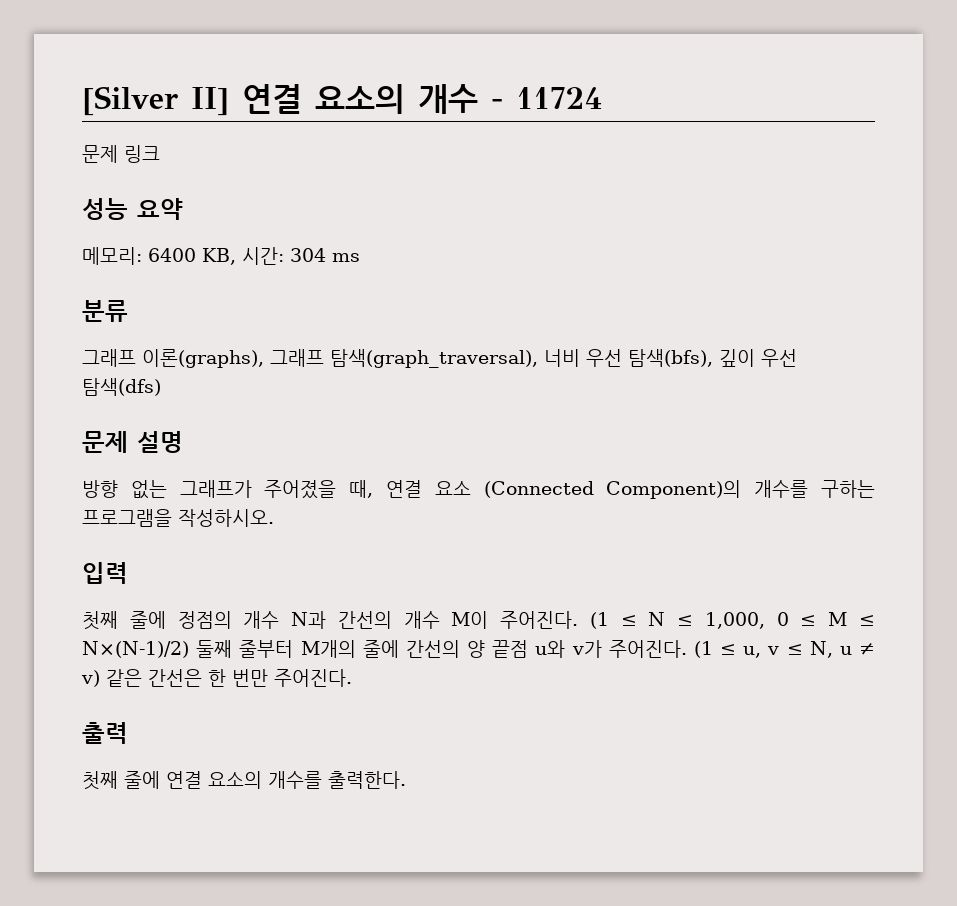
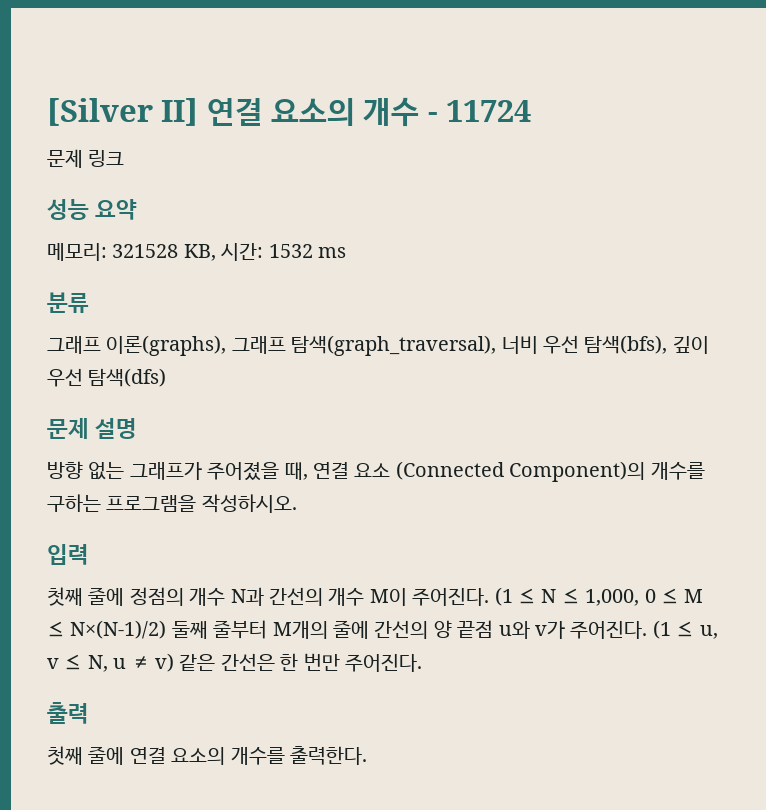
[148,248,196,262] 6400 -> [112,244,179,258] 321528
[290,248,326,262] 304 -> [268,244,313,258] 1532

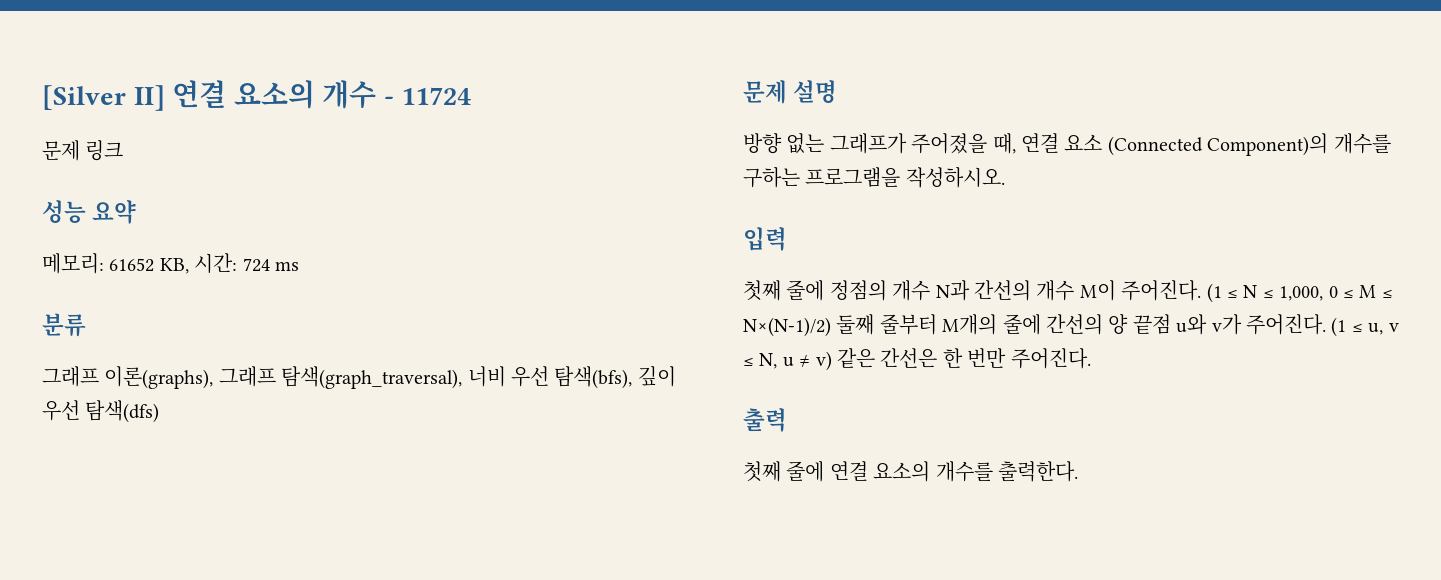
[112,244,179,258] 321528 -> [109,258,155,272] 61652
[268,244,313,258] 1532 -> [242,258,270,272] 724

